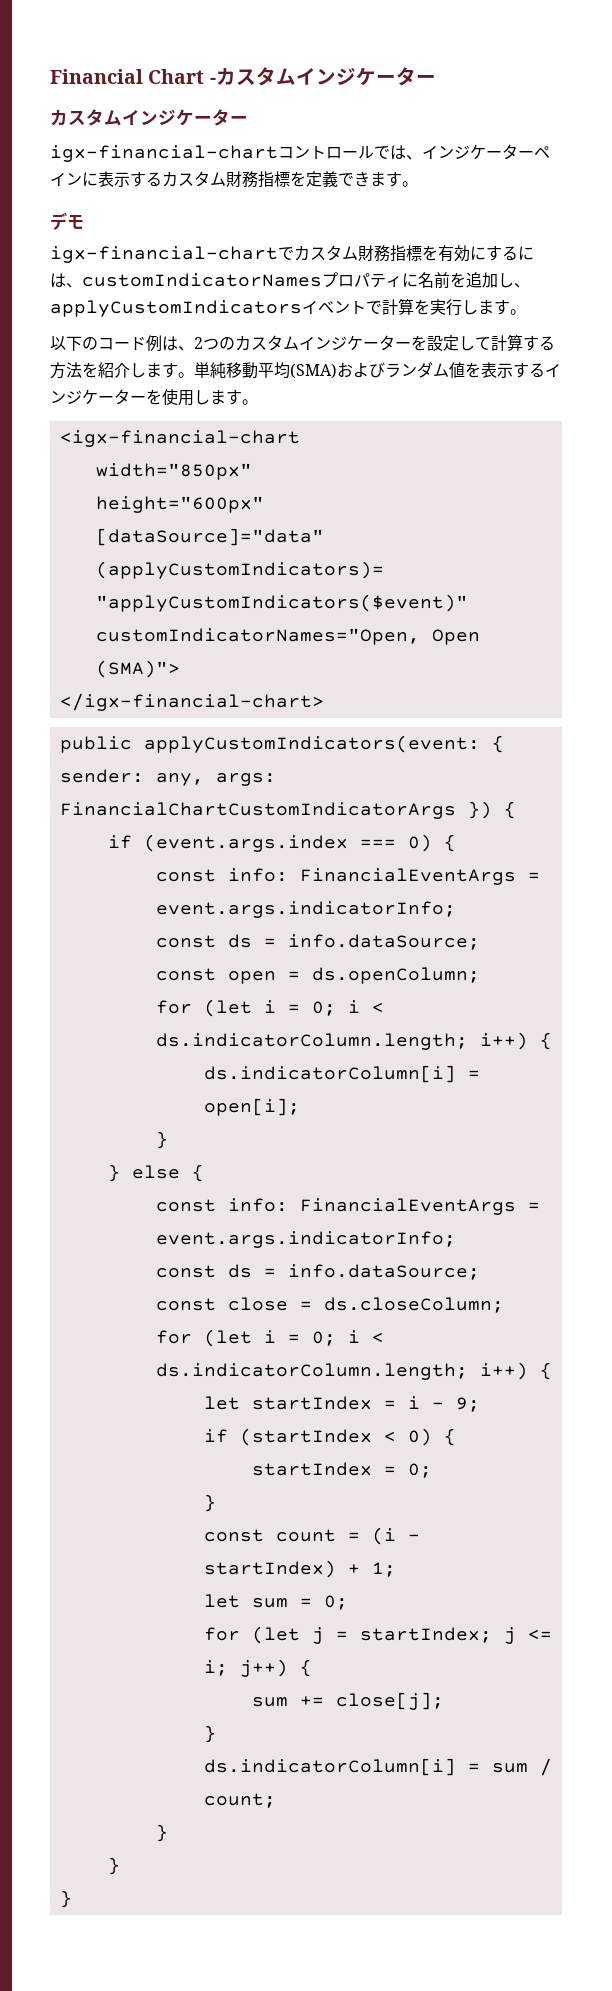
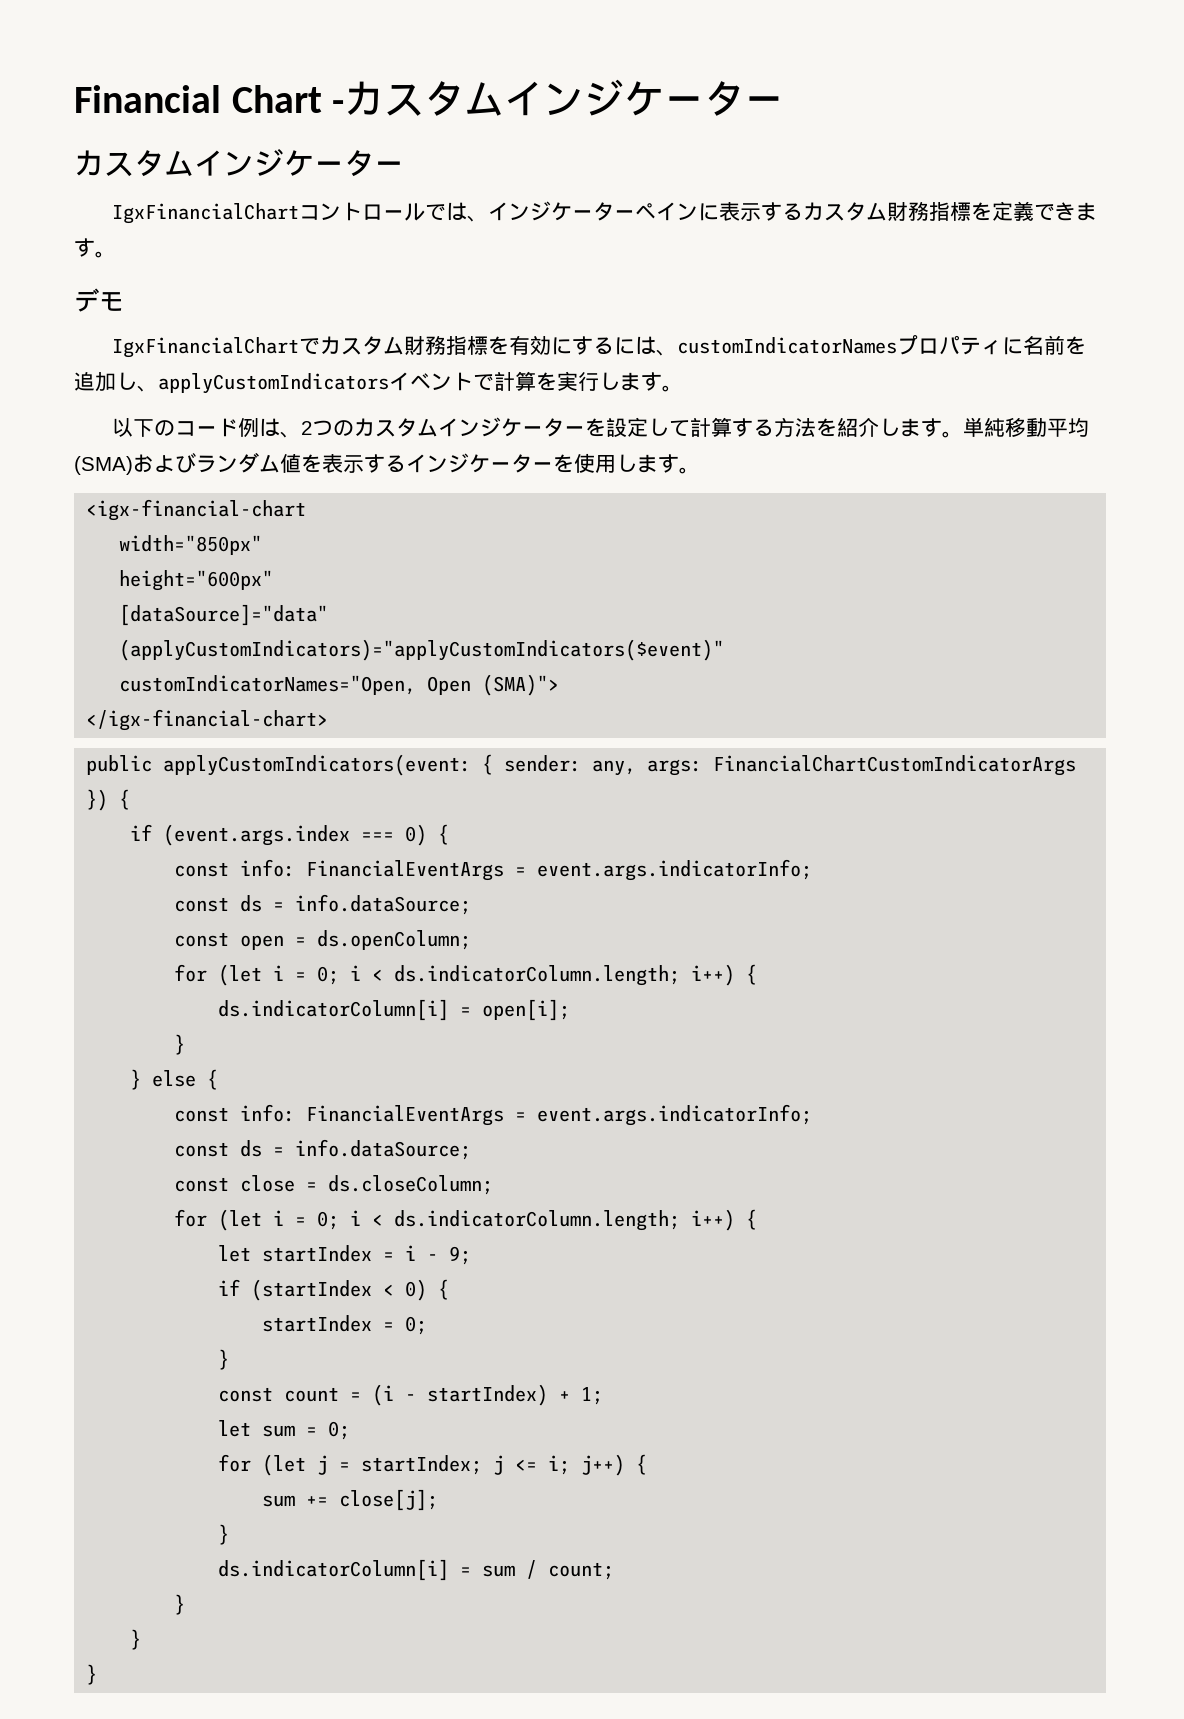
[50,145,278,162] igx-financial-chart -> [111,203,299,224] IgxFinancialChart
[50,246,278,263] igx-financial-chart -> [111,337,299,358] IgxFinancialChart

